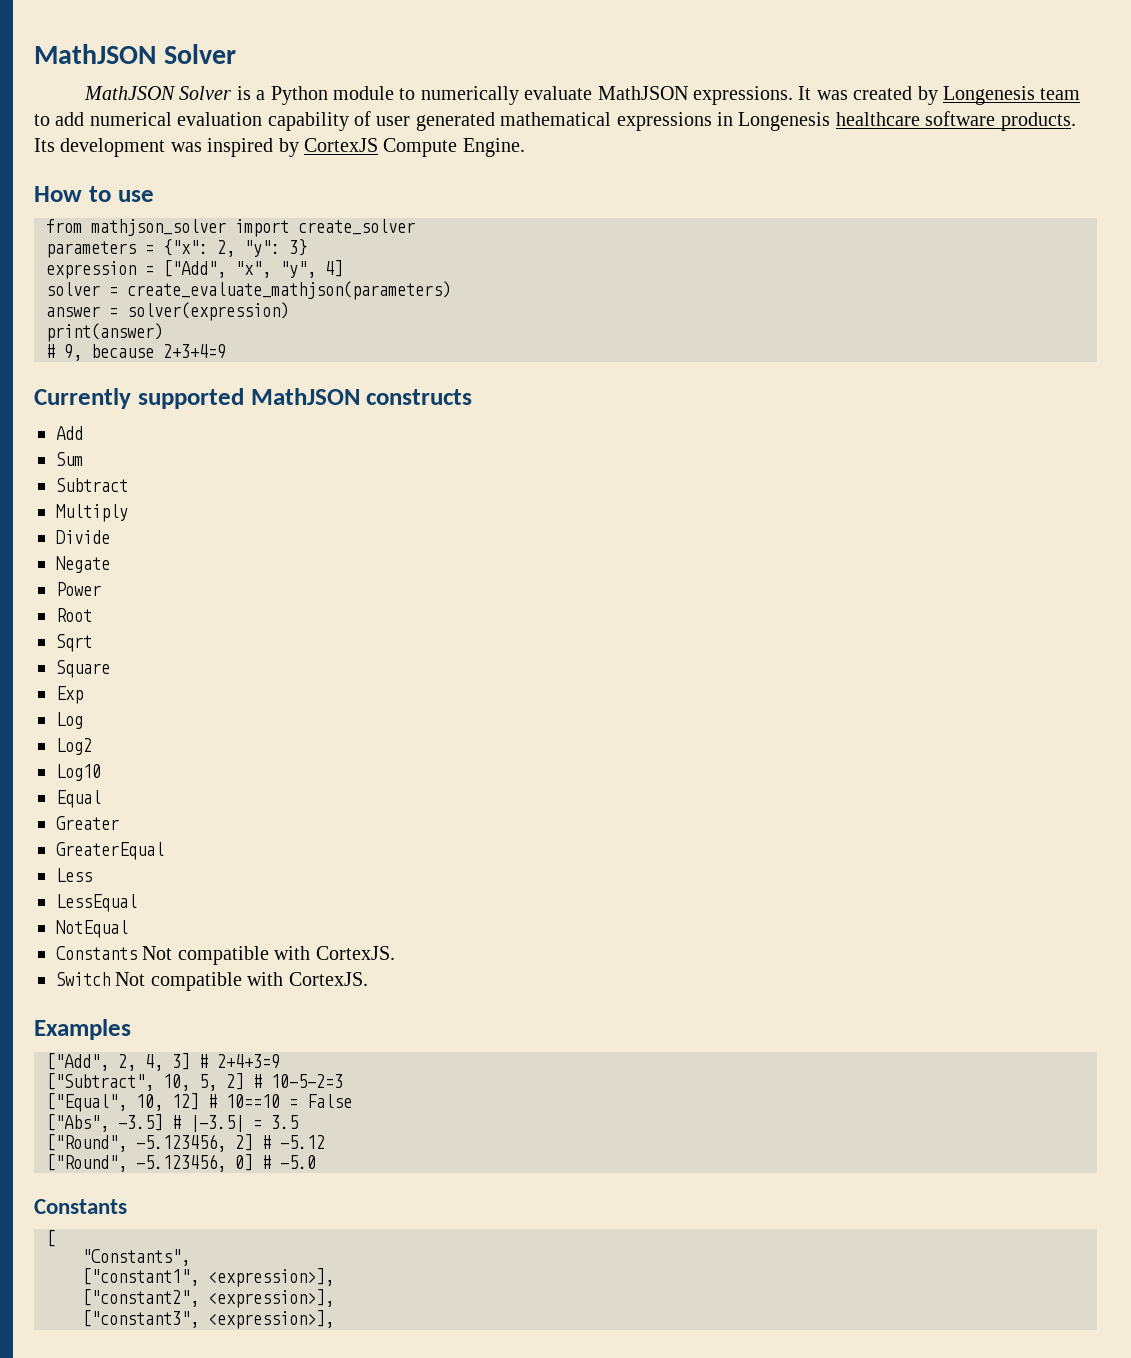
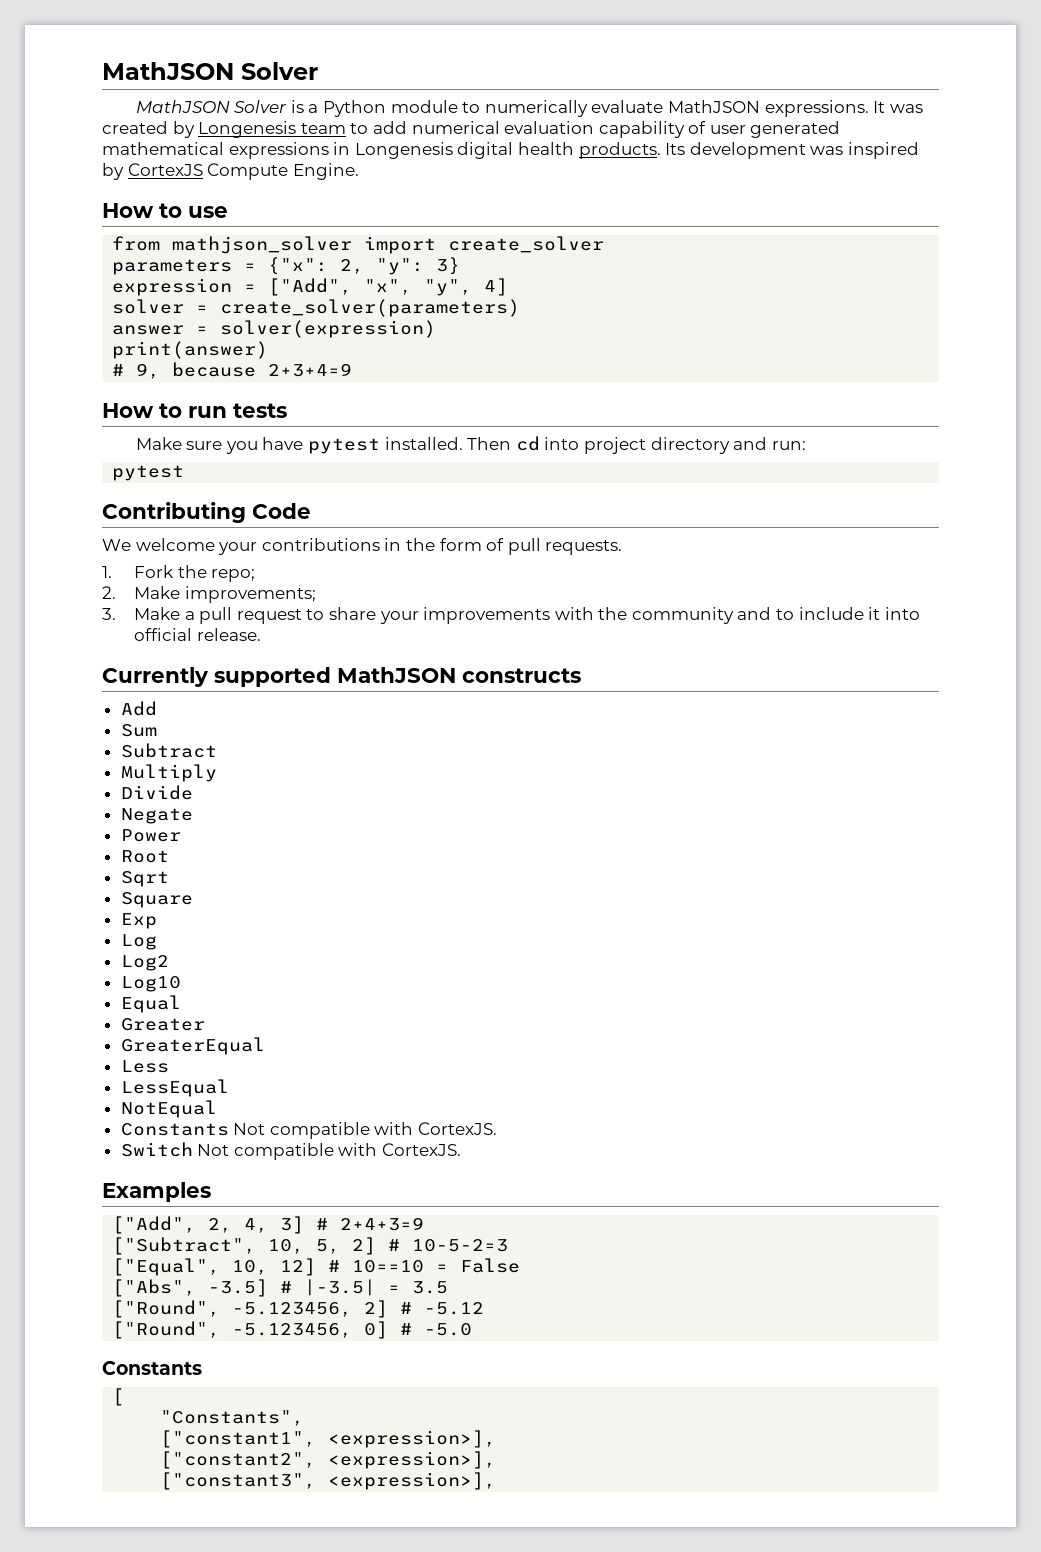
[835,111,996,126] healthcare software -> [457,142,574,159] digital health
[127,281,451,300] create_evaluate_mathjson(parameters) -> [220,299,521,317] create_solver(parameters)
(226, 351) none -> [102,403,287,418] [135,436,806,454] [112,465,185,481] [102,502,311,523] [102,538,623,555] [102,565,256,582] [102,586,316,603] [102,607,920,624] [133,628,261,641] // How to run tests // Make sure you have pytest installed. Then cd into project directory and run: // pytest // Contributing Code // We welcome your contributions in the form of pull requests. // 1. Fork the repo; // 2. Make improvements; // 3. Make a pull request to share your improvements with the community and to include it into official release.

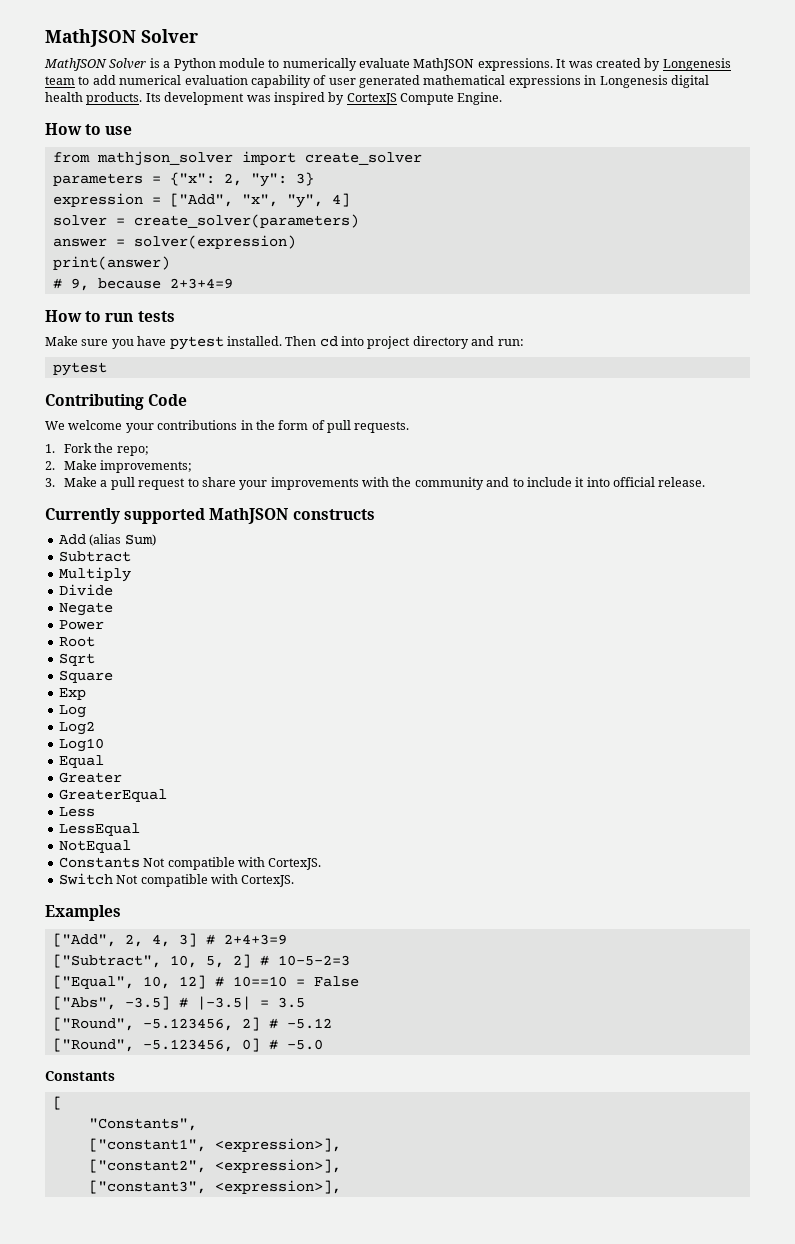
[120,724,157,737] // Sum -> [89,534,156,546] (alias Sum)

